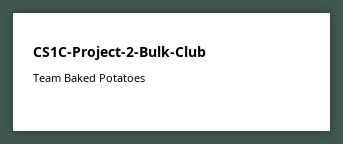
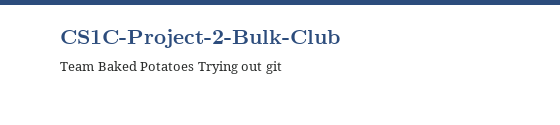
(145, 78) none -> [197,61,282,74] Trying out git

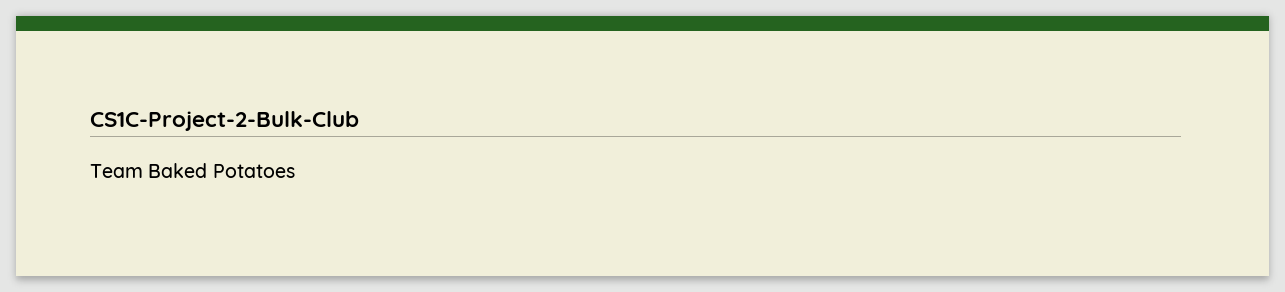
[197,61,282,74] Trying out git -> (295, 171) none

